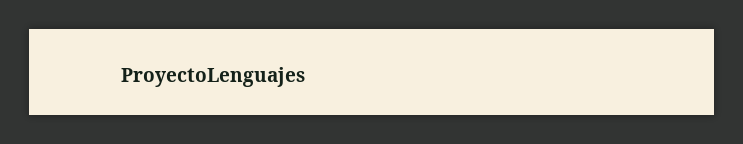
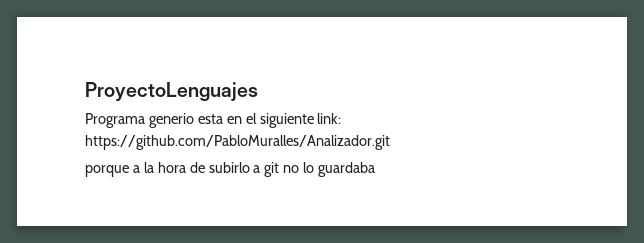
(305, 77) none -> [85,113,342,128] [85,135,390,150] [85,162,376,177] // Programa generio esta en el siguiente link: https://github.com/PabloMuralles/Analizador.git // porque a la hora de subirlo a git no lo guardaba

